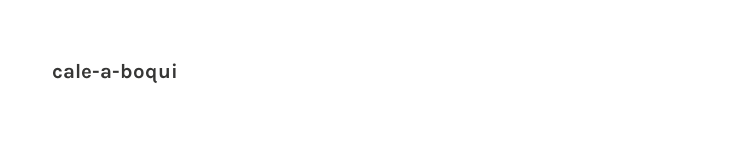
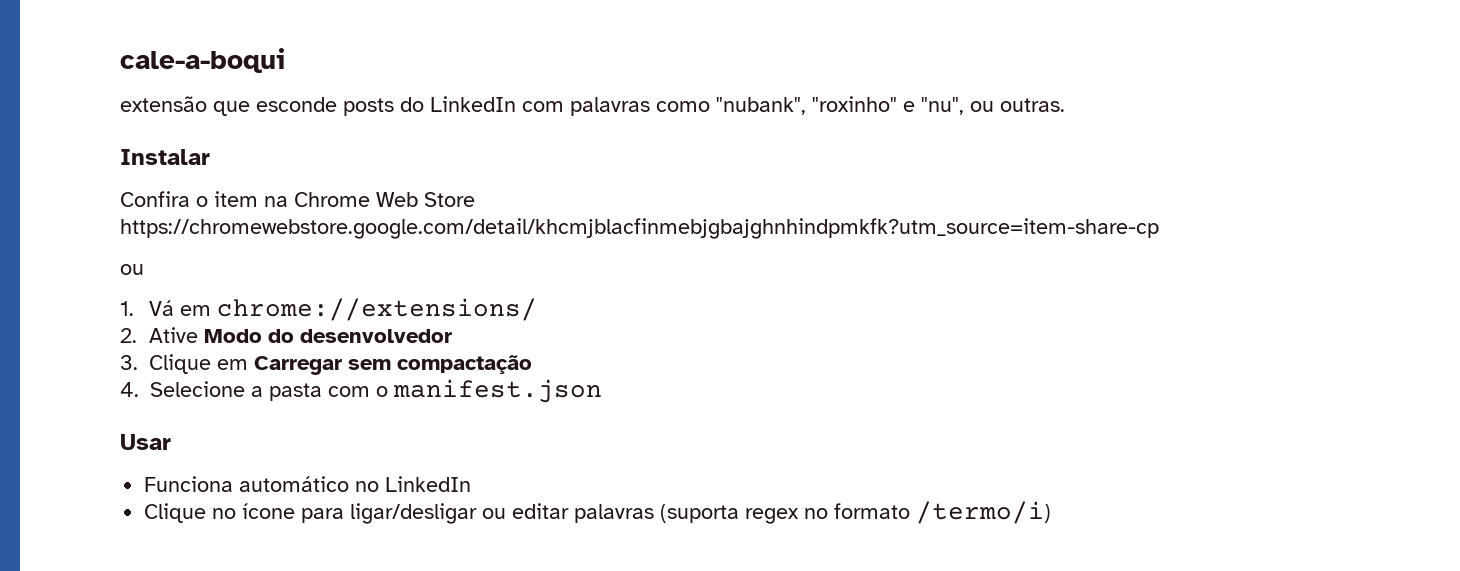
(178, 73) none -> [120,96,1065,116] [120,149,210,165] [120,191,475,207] [120,218,1159,239] [120,264,144,275] [120,298,538,321] [120,327,453,343] [120,354,533,375] [120,379,602,403] [120,434,171,450] [144,476,472,492] [144,501,1052,524] // extensão que esconde posts do LinkedIn com palavras como "nubank", "roxinho" e "nu", ou outras. // Instalar // Confira o item na Chrome Web Store https://chromewebstore.google.com/detail/khcmjblacfinmebjgbajghnhindpmkfk?utm_source=item-share-cp // ou // 1. Vá em chrome://extensions/ // 2. Ative Modo do desenvolvedor // 3. Clique em Carregar sem compactação // 4. Selecione a pasta com o manifest.json // Usar // Funciona automático no LinkedIn // Clique no ícone para ligar/desligar ou editar palavras (suporta regex no formato /termo/i)

